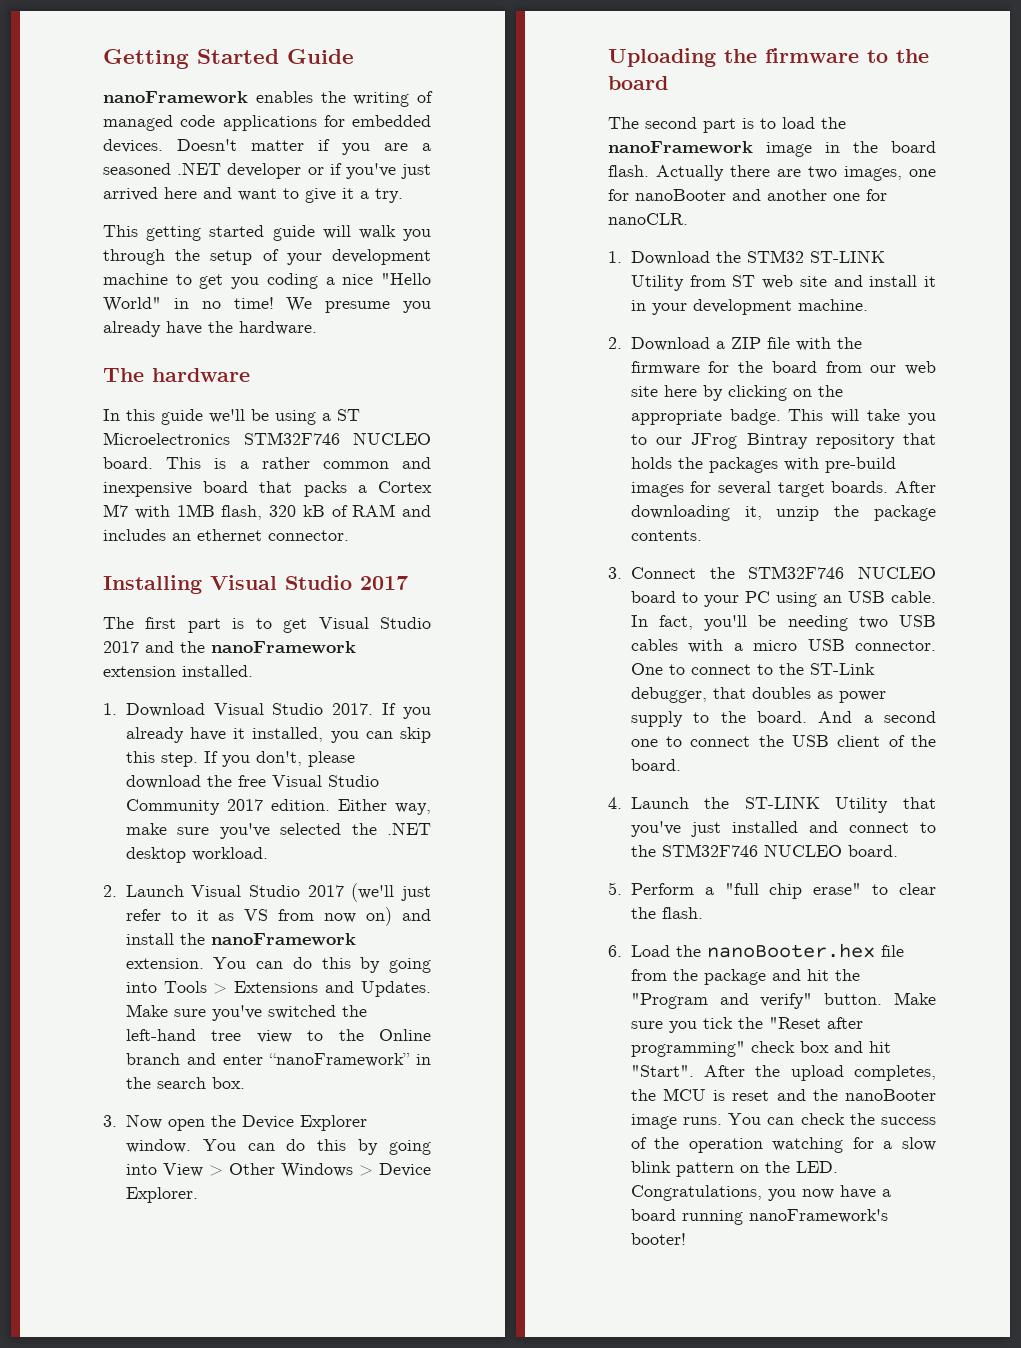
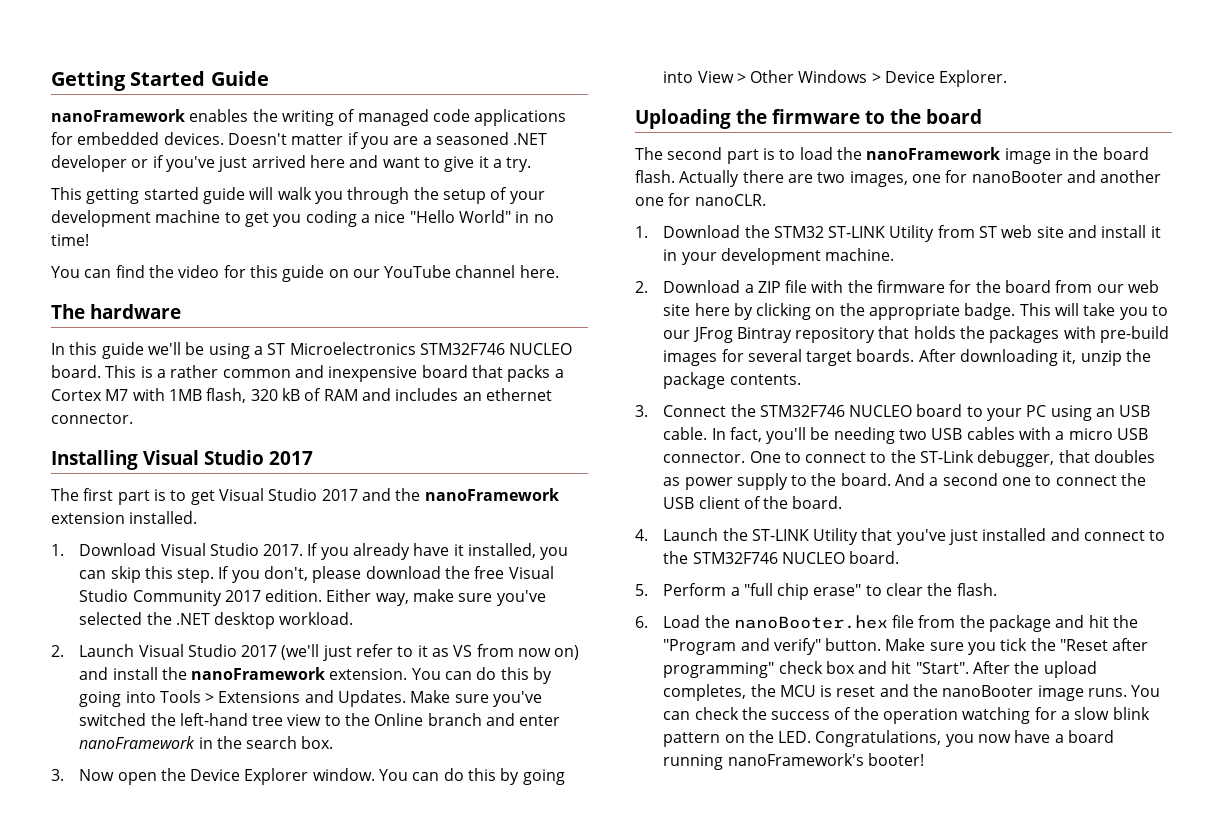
[286,297,431,313] [103,321,317,337] We presume you already have the hardware. -> [51,265,559,282] // You can find the video for this guide on our YouTube channel here.
[268,1053,410,1067] “nanoFramework” -> [79,736,196,749] nanoFramework

